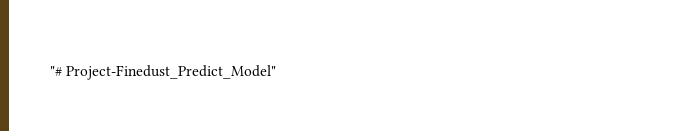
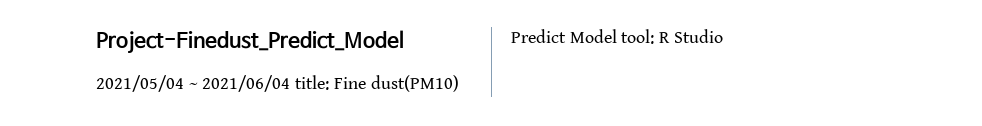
[50,65,277,80] "# Project-Finedust_Predict_Model" -> [96,30,404,54] [96,75,459,92] [511,29,723,44] Project-Finedust_Predict_Model // 2021/05/04 ~ 2021/06/04 title: Fine dust(PM10) Predict Model tool: R Studio

